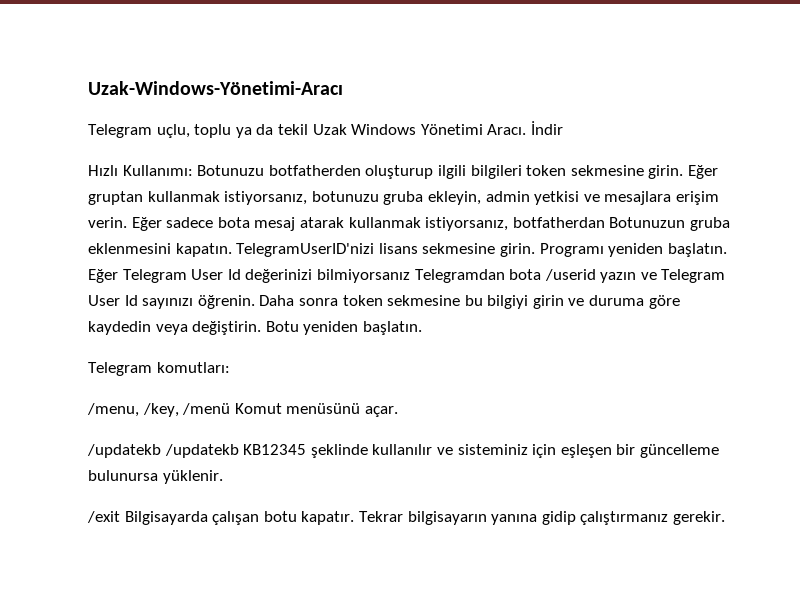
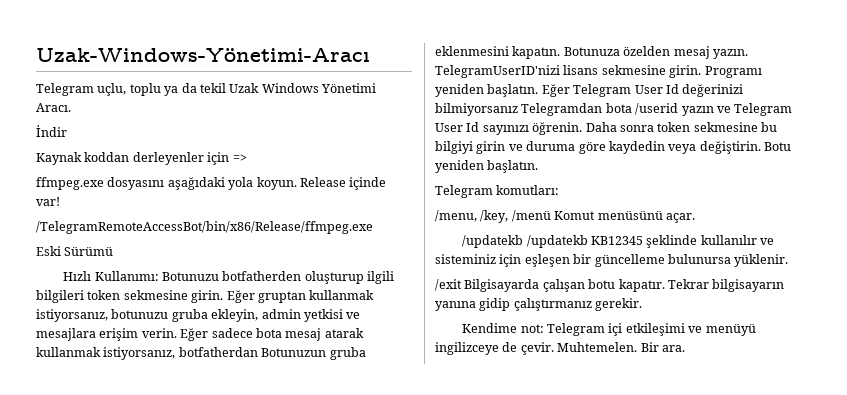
(527, 129) none -> (71, 107) //
(563, 128) none -> [36,152,247,165] [36,177,387,190] [36,197,60,206] [36,221,373,234] [36,246,114,256] // Kaynak koddan derleyenler için => // ffmpeg.exe dosyasını aşağıdaki yola koyun. Release içinde var! // /TelegramRemoteAccessBot/bin/x86/Release/ffmpeg.exe // Eski Sürümü
(232, 250) none -> [563,46,748,59] Botunuza özelden mesaj yazın.
(725, 518) none -> [462,323,756,336] [435,342,685,355] // Kendime not: Telegram içi etkileşimi ve menüyü ingilizceye de çevir. Muhtemelen. Bir ara.

